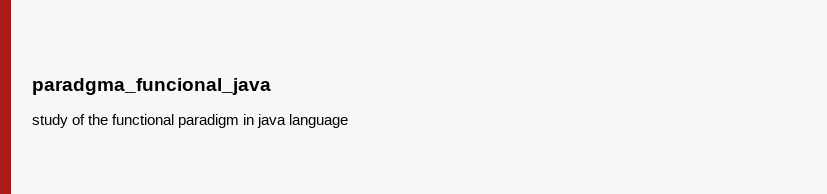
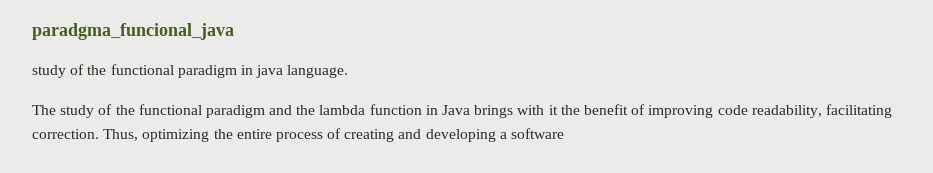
[289,114,349,128] language -> [287,65,349,78] [32,104,892,118] [32,128,565,142] language. // The study of the functional paradigm and the lambda function in Java brings with it the benefit of improving code readability, facilitating correction. Thus, optimizing the entire process of creating and developing a software

